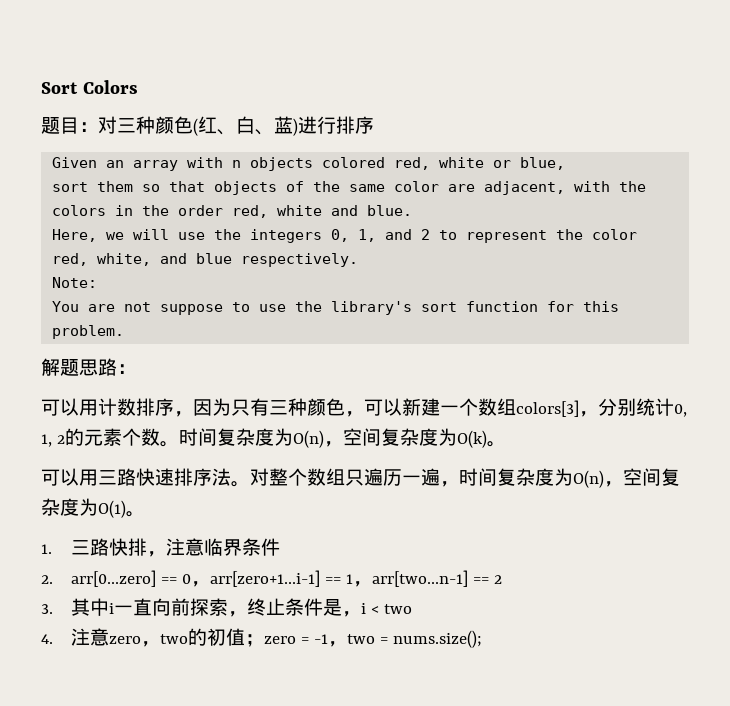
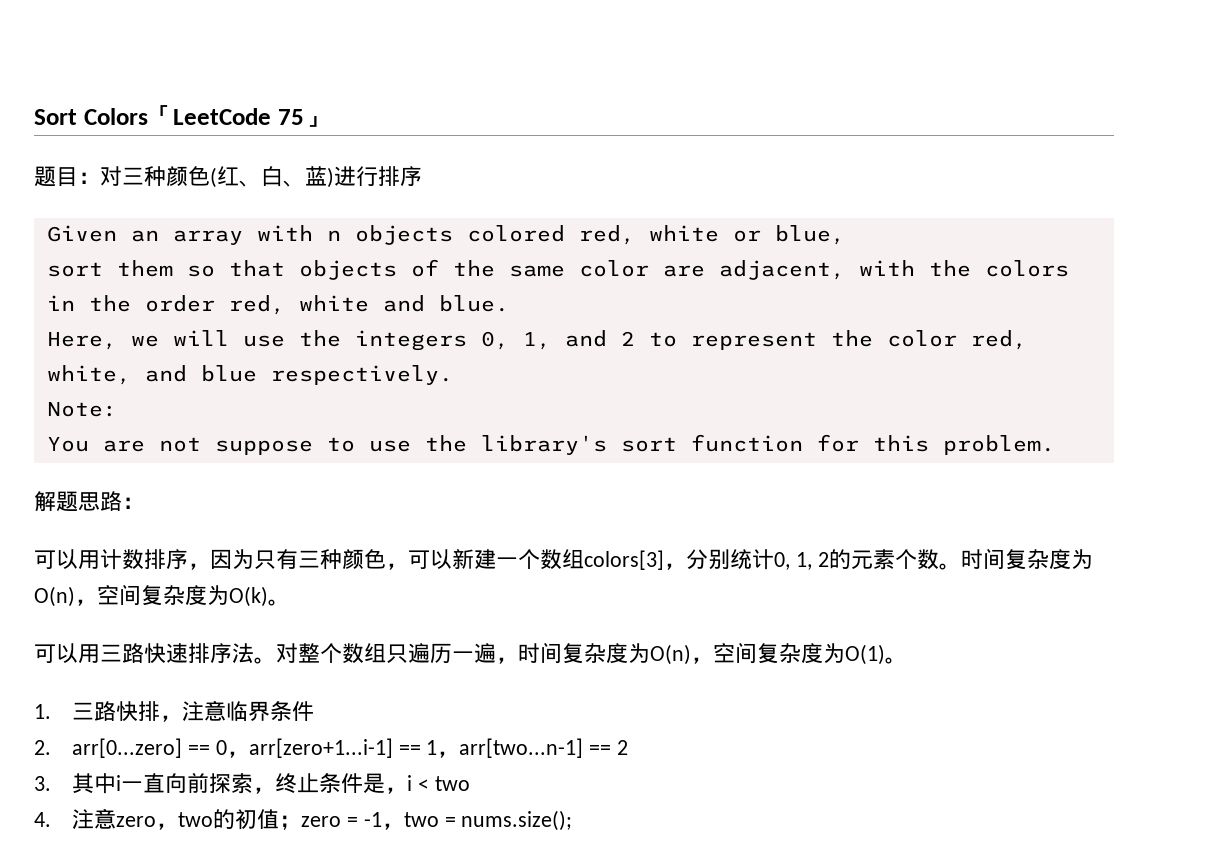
(138, 87) none -> [147,105,329,127] 「LeetCode 75」

